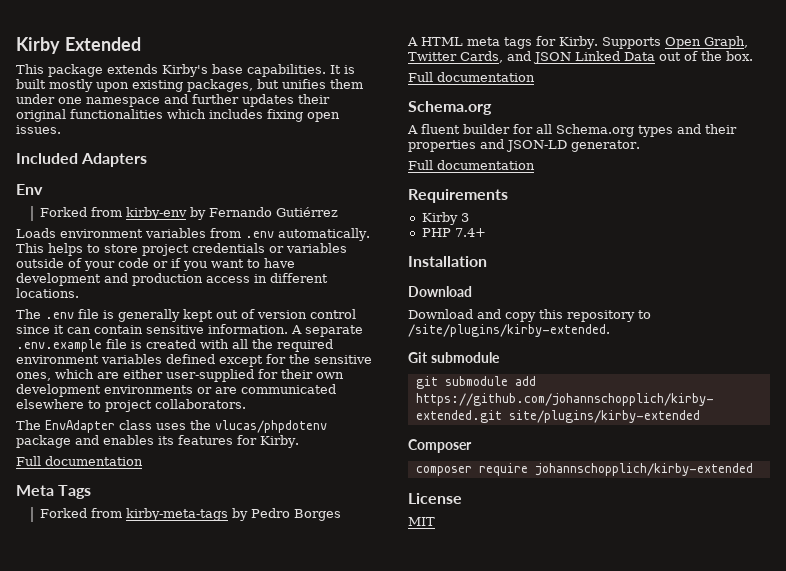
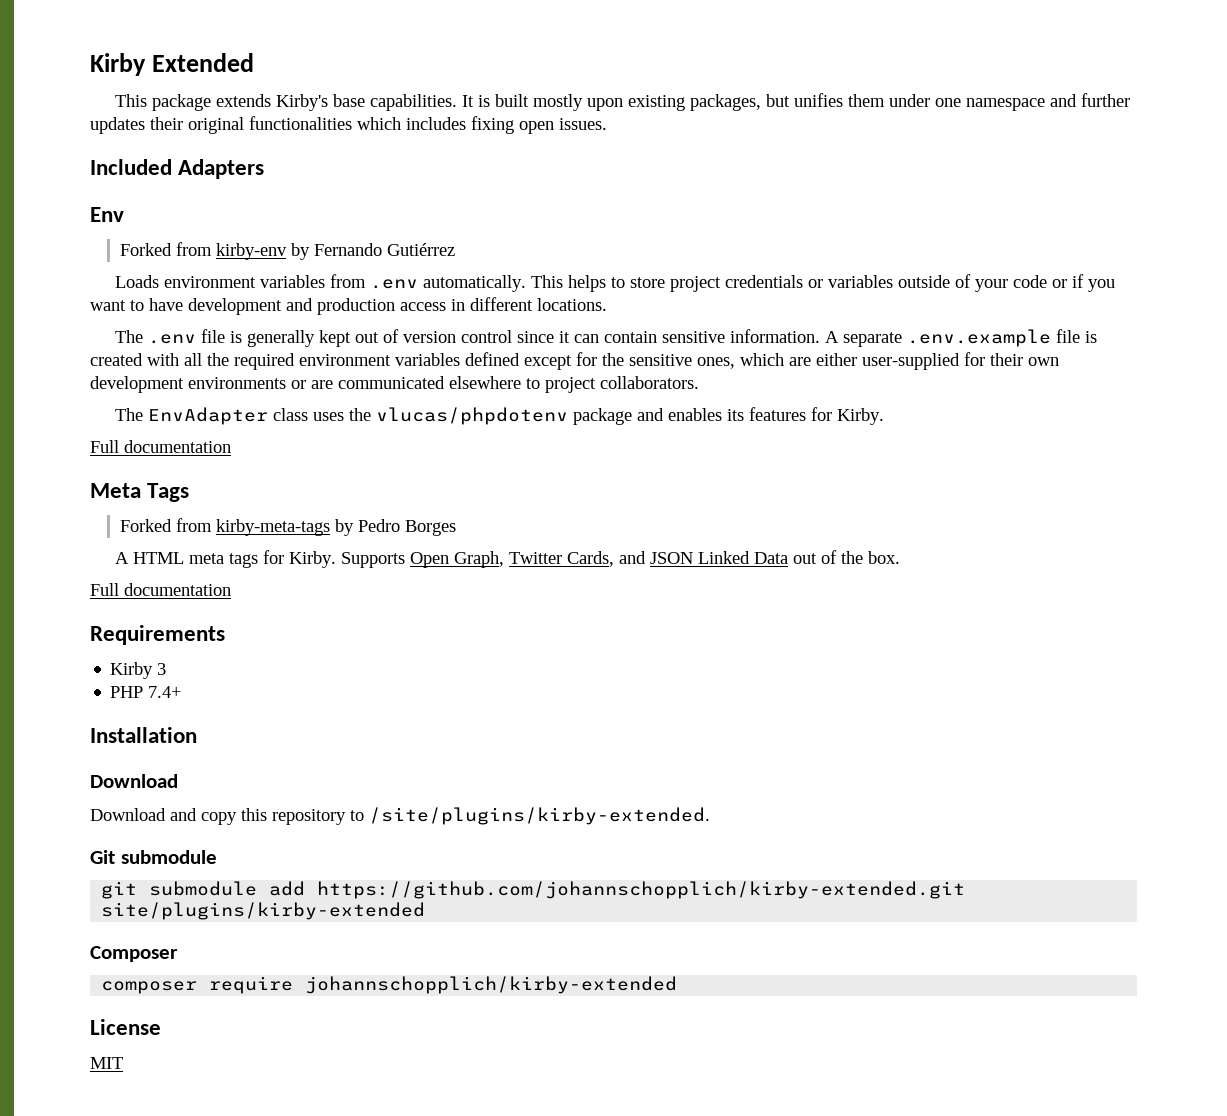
[408,101,492,115] [407,124,737,137] [408,139,640,152] [408,160,535,170] // Schema.org // A fluent builder for all Schema.org types and their properties and JSON-LD generator. // Full documentation -> (231, 589) none

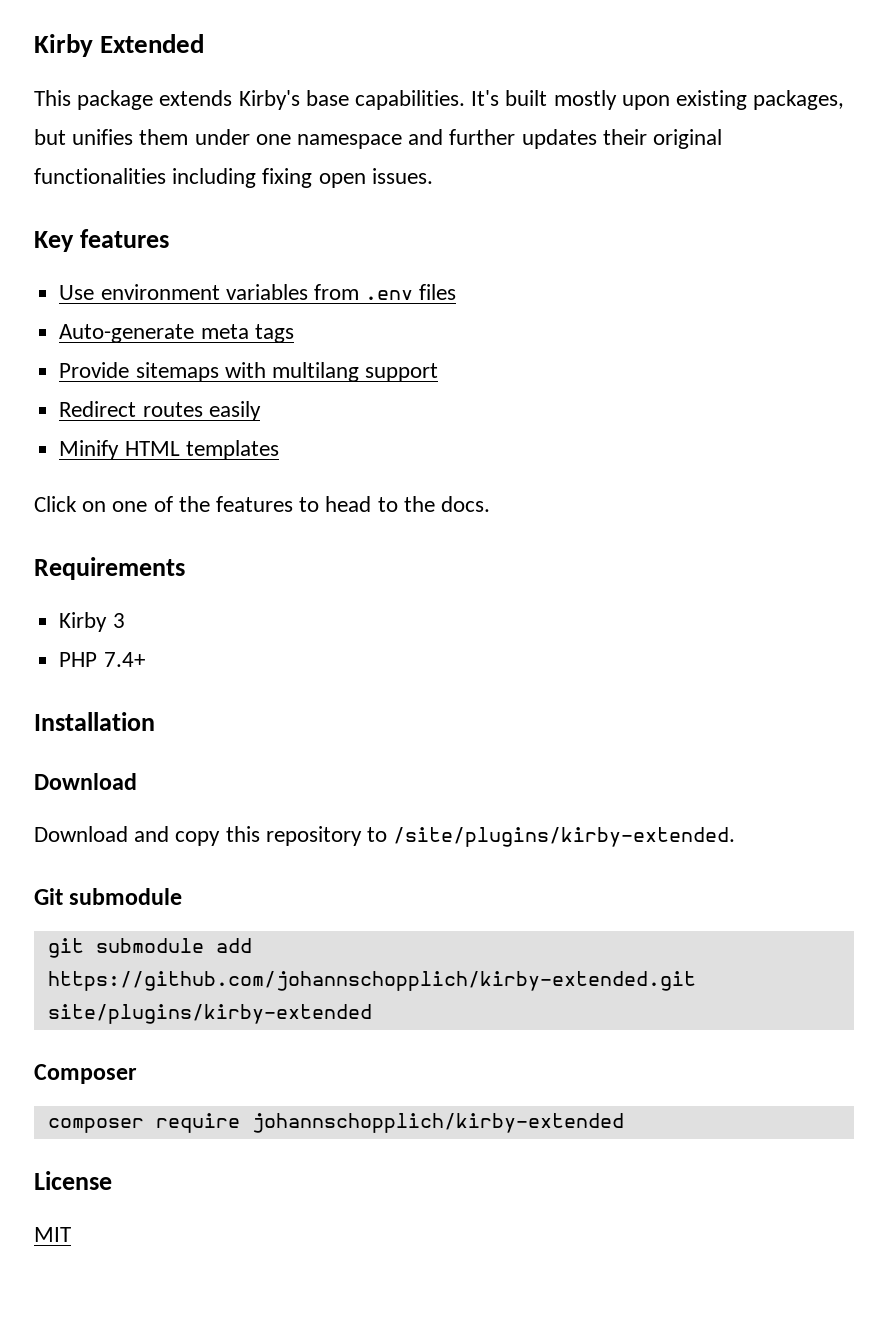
[461,95,490,107] It is -> [471,90,500,106] It's
[357,117,466,130] which includes -> [172,168,257,188] including
[90,159,265,179] [90,207,124,222] [120,242,456,260] [114,274,1115,292] [90,297,607,315] [114,329,1097,347] [90,352,1059,370] [90,376,699,393] [114,407,884,425] [90,440,231,453] [90,483,190,502] [120,518,457,536] [114,550,900,568] [90,583,231,596] Included Adapters // Env // Forked from kirby-env by Fernando Gutiérrez // Loads environment variables from .env automatically. This helps to store project credentials or variables outside of your code or if you want to have development and production access in different locations. // The .env file is generally kept out of version control since it can contain sensitive information. A separate .env.example file is created with all the required environment variables defined except for the sensitive ones, which are either user-supplied for their own development environments or are communicated elsewhere to project collaborators. // The EnvAdapter class uses the vlucas/phpdotenv package and enables its features for Kirby. // Full documentation // Meta Tags // Forked from kirby-meta-tags by Pedro Borges // A HTML meta tags for Kirby. Supports Open Graph, Twitter Cards, and JSON Linked Data out of the box. // Full documentation -> [34,229,169,252] [59,284,457,300] [59,324,294,343] [59,362,439,382] [59,401,261,421] [59,440,279,460] [34,496,491,512] Key features // Use environment variables from .env files // Auto-generate meta tags // Provide sitemaps with multilang support // Redirect routes easily // Minify HTML templates // Click on one of the features to head to the docs.

